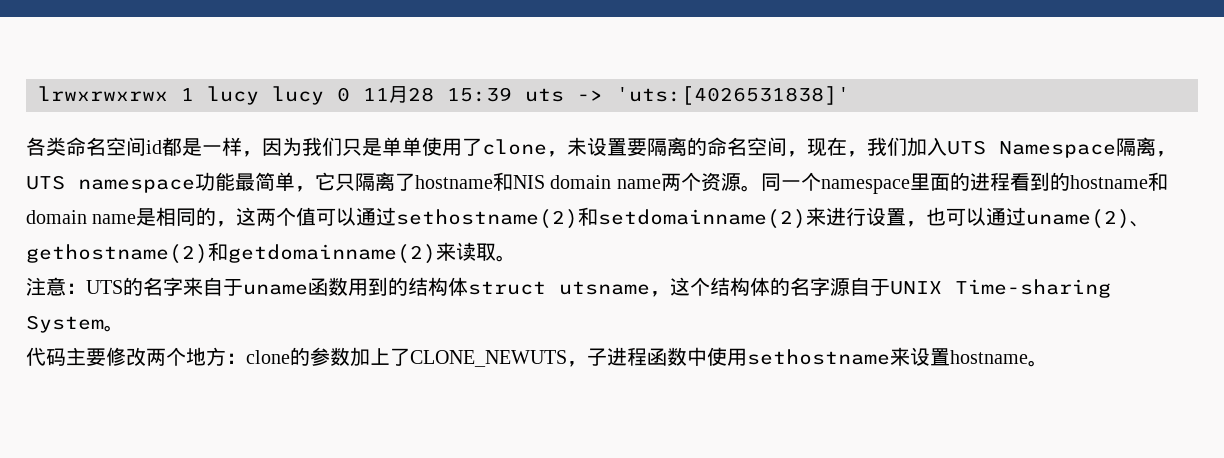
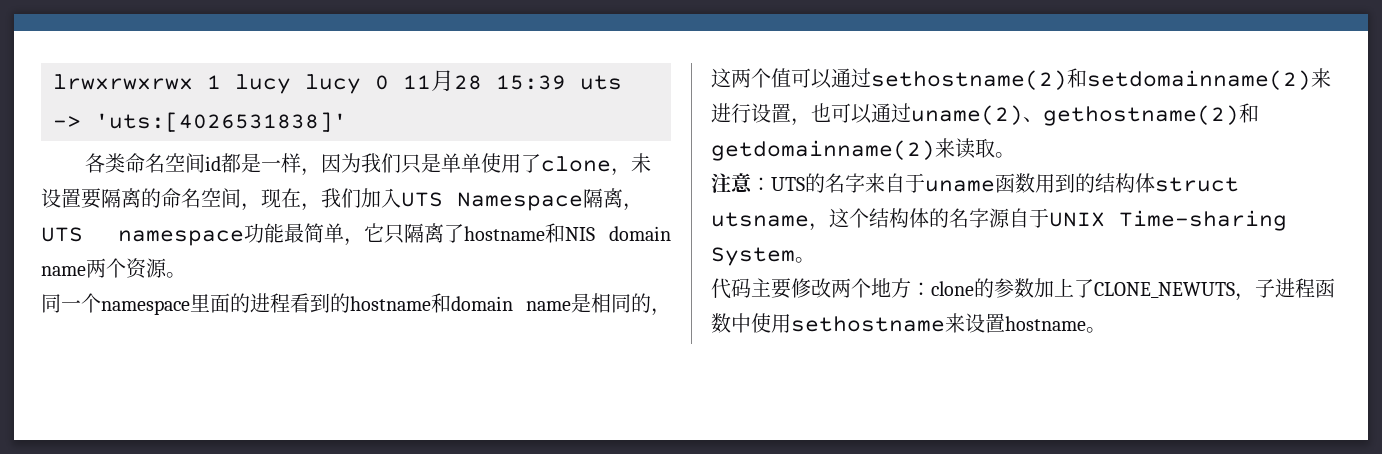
(761, 188) none -> (186, 275) //

